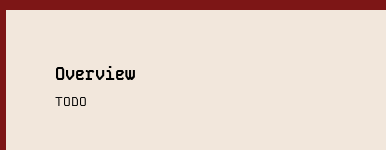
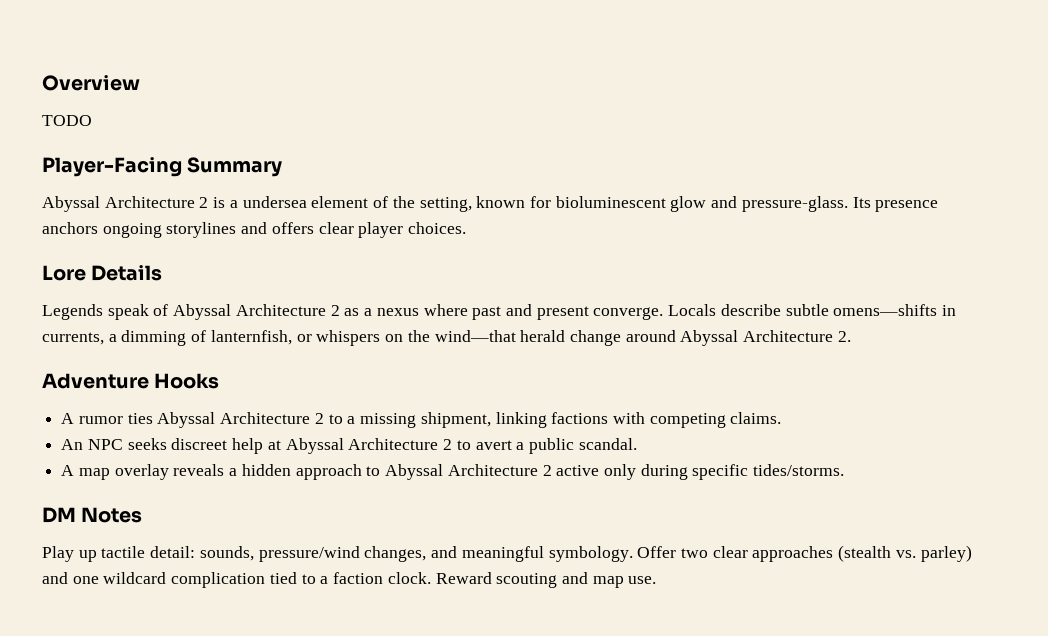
(87, 101) none -> [42,157,283,177] [42,196,939,212] [42,222,467,238] [42,265,163,281] [42,304,957,320] [42,330,851,346] [42,373,220,389] [61,412,782,428] [61,438,637,454] [61,464,845,480] [42,507,143,523] [42,545,972,562] [42,572,657,588] // Player-Facing Summary // Abyssal Architecture 2 is a undersea element of the setting, known for bioluminescent glow and pressure-glass. Its presence anchors ongoing storylines and offers clear player choices. // Lore Details // Legends speak of Abyssal Architecture 2 as a nexus where past and present converge. Locals describe subtle omens—shifts in currents, a dimming of lanternfish, or whispers on the wind—that herald change around Abyssal Architecture 2. // Adventure Hooks // A rumor ties Abyssal Architecture 2 to a missing shipment, linking factions with competing claims. // An NPC seeks discreet help at Abyssal Architecture 2 to avert a public scandal. // A map overlay reveals a hidden approach to Abyssal Architecture 2 active only during specific tides/storms. // DM Notes // Play up tactile detail: sounds, pressure/wind changes, and meaningful symbology. Offer two clear approaches (stealth vs. parley) and one wildcard complication tied to a faction clock. Reward scouting and map use.

